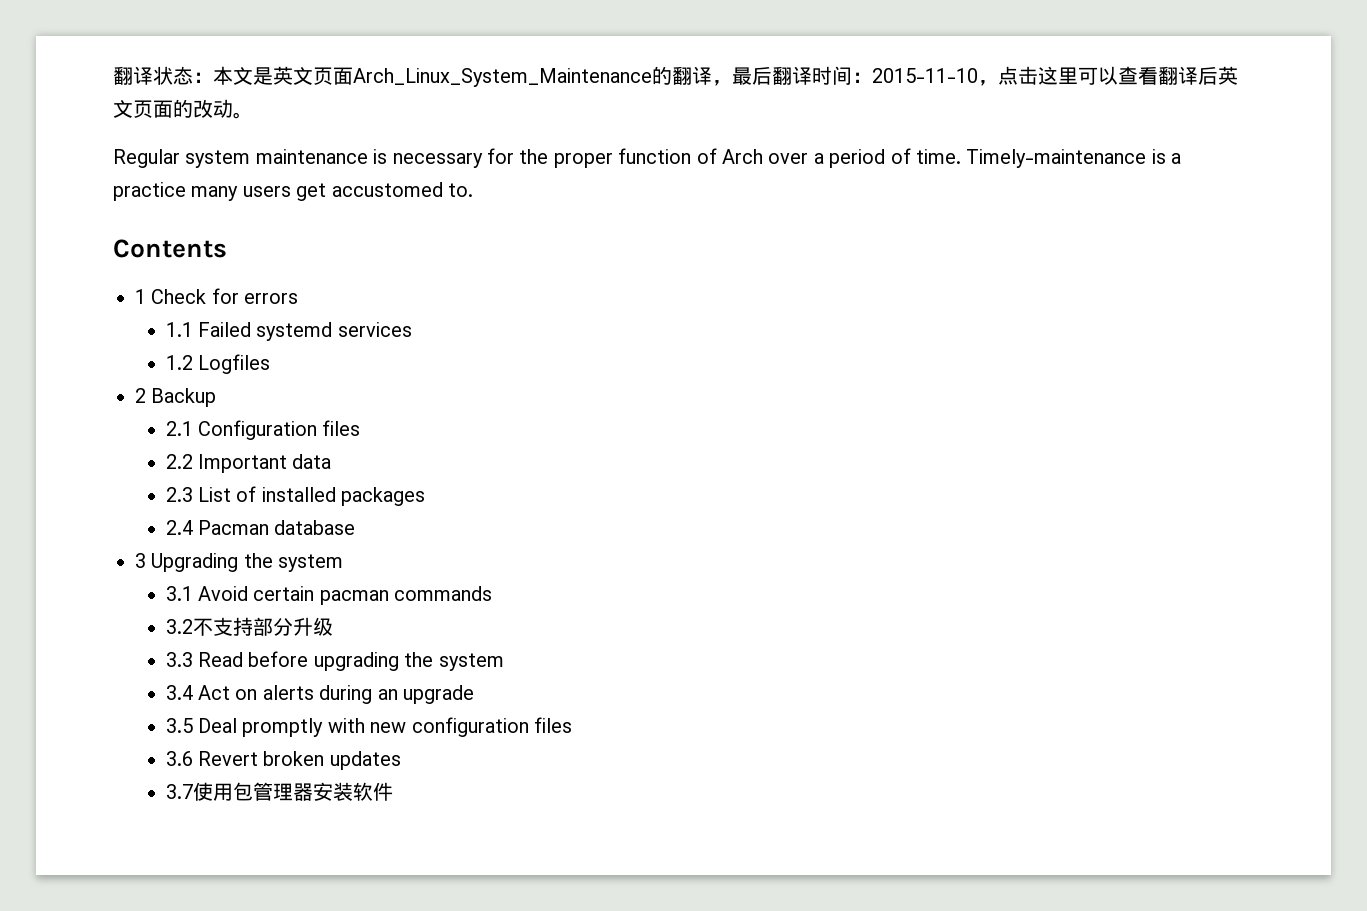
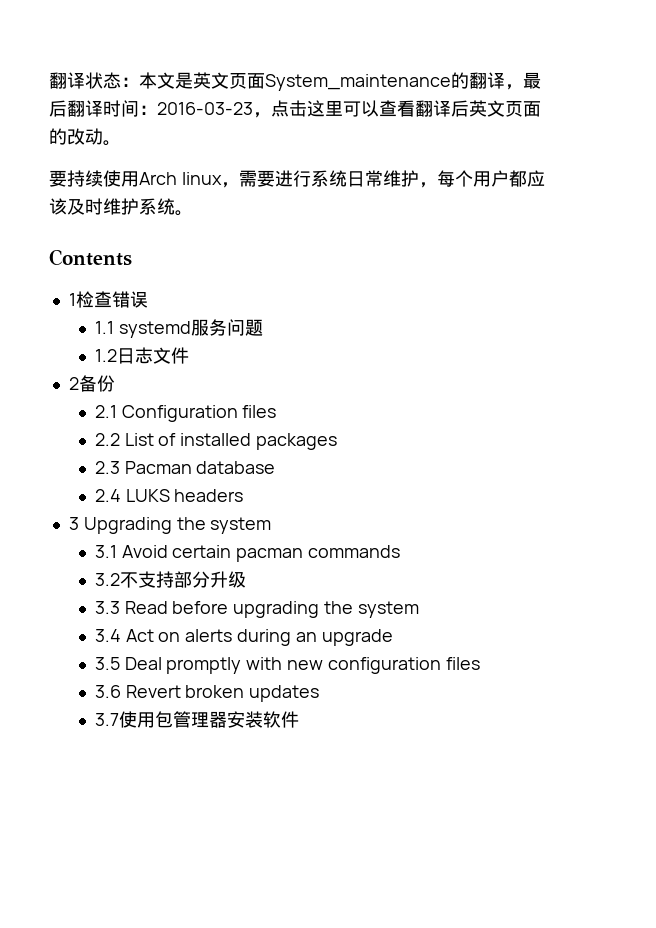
[353,68,652,87] Arch_Linux_System_Maintenance -> [265,74,451,91] System_maintenance
[872,68,978,83] 2015-11-10 -> [157,102,253,115] 2016-03-23
[113,148,1182,168] [113,182,473,201] [113,239,227,258] [135,288,299,304] [165,322,412,341] Regular system maintenance is necessary for the proper function of Arch over a period of time. Timely-maintenance is a practice many users get accustomed to. // Contents // 1 Check for errors // 1.1 Failed systemd services -> [49,170,545,188] [49,198,193,216] [49,249,132,266] [68,291,148,308] [94,319,263,338] 要持续使用Arch linux，需要进行系统日常维护，每个用户都应该及时维护系统。 // Contents // 1检查错误 // 1.1 systemd服务问题
[197,354,270,374] Logfiles -> [116,347,189,364] 日志文件
[151,388,217,407] Backup -> [78,375,115,392] 备份
[197,454,332,473] [165,487,193,502] Important data // 2.3 -> (120, 439) none
[165,520,193,535] 2.4 -> [94,461,120,474] 2.3
(356, 527) none -> [94,489,244,502] // 2.4 LUKS headers

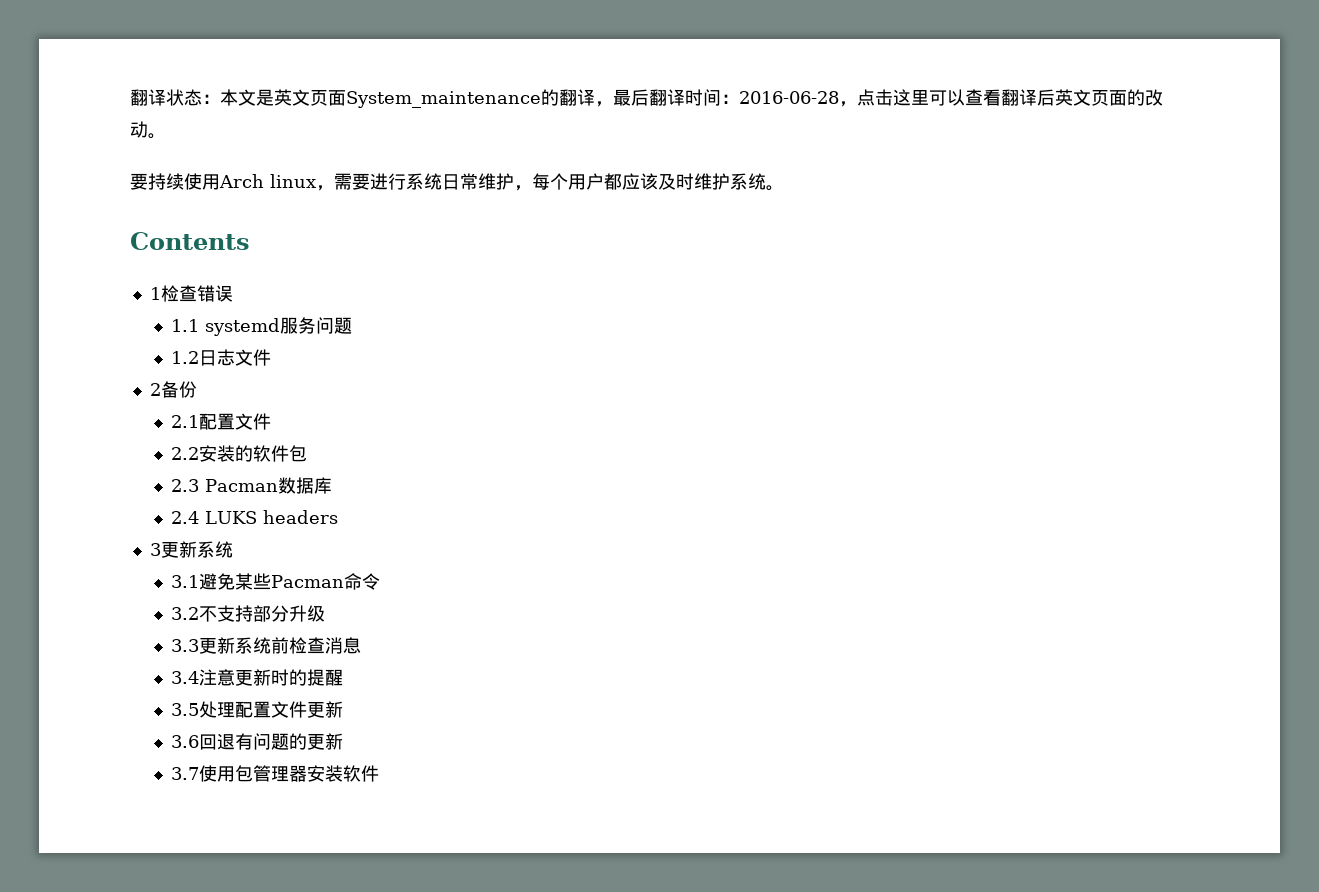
[157,102,253,115] 2016-03-23 -> [739,91,839,104] 2016-06-28
[121,405,277,422] Configuration files -> [198,413,271,430] 配置文件
[124,433,338,450] List of installed packages -> [198,445,307,462] 安装的软件包
[196,461,276,474] database -> [277,477,332,494] 数据库
[83,517,272,534] [94,545,401,562] Upgrading the system // 3.1 Avoid certain pacman commands -> [160,541,233,558] [170,573,380,590] 更新系统 // 3.1避免某些Pacman命令
[124,601,420,618] [94,629,393,646] [94,657,480,674] [94,685,320,702] Read before upgrading the system // 3.4 Act on alerts during an upgrade // 3.5 Deal promptly with new configuration files // 3.6 Revert broken updates -> [198,637,361,654] [170,669,343,686] [170,701,343,718] [170,733,343,750] 更新系统前检查消息 // 3.4注意更新时的提醒 // 3.5处理配置文件更新 // 3.6回退有问题的更新

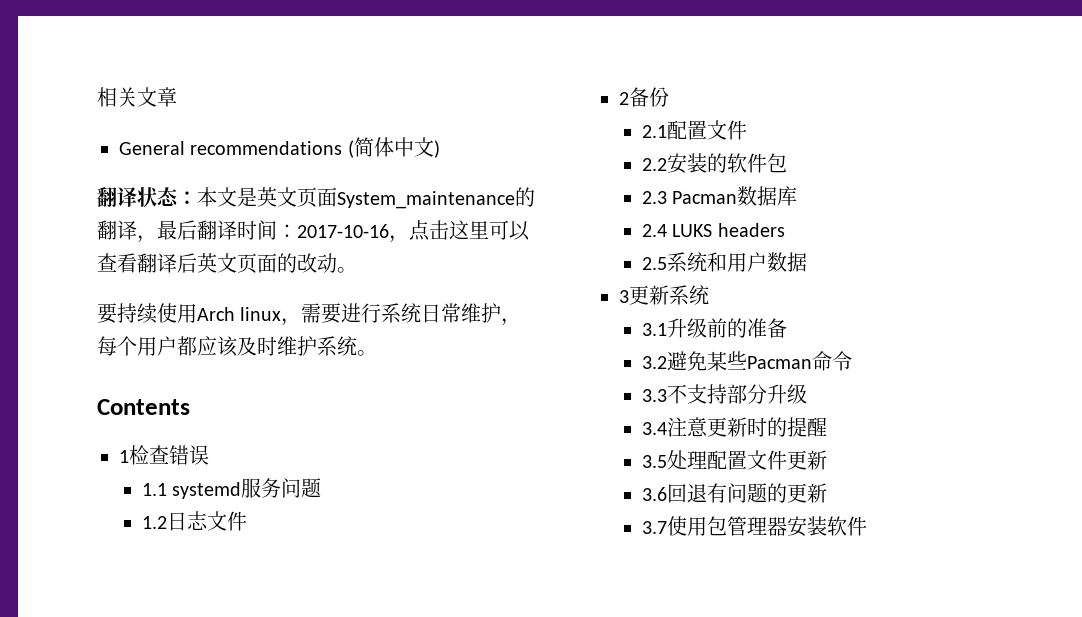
(130, 97) none -> [97,87,177,107] [119,137,440,158] 相关文章 // General recommendations (简体中文) //
[739,91,839,104] 2016-06-28 -> [297,224,389,238] 2017-10-16
(338, 517) none -> [641,252,807,272] // 2.5系统和用户数据
(199, 581) none -> [666,318,787,338] [641,356,667,369] 升级前的准备 // 3.2
[170,607,199,620] 3.2 -> [641,389,667,402] 3.3
[170,637,361,654] // 3.3更新系统前检查消息 -> (807, 394) none

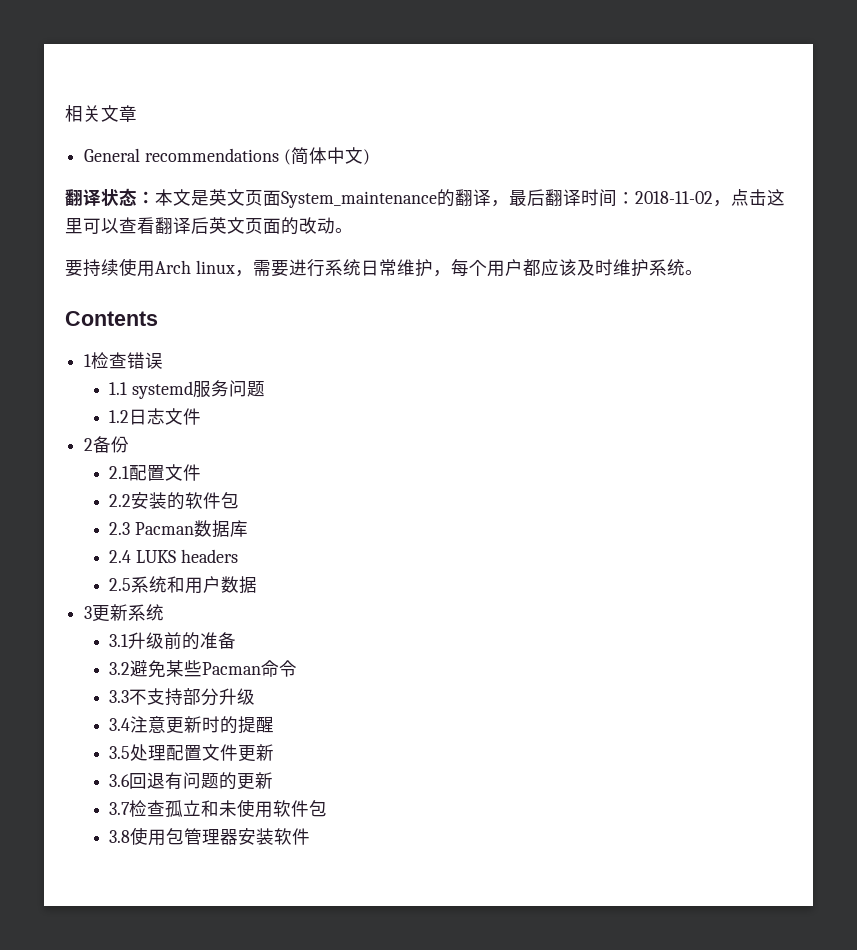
[297,224,389,238] 2017-10-16 -> [635,191,713,204] 2018-11-02
(667, 527) none -> [129,799,328,818] [109,830,131,843] 检查孤立和未使用软件包 // 3.8

